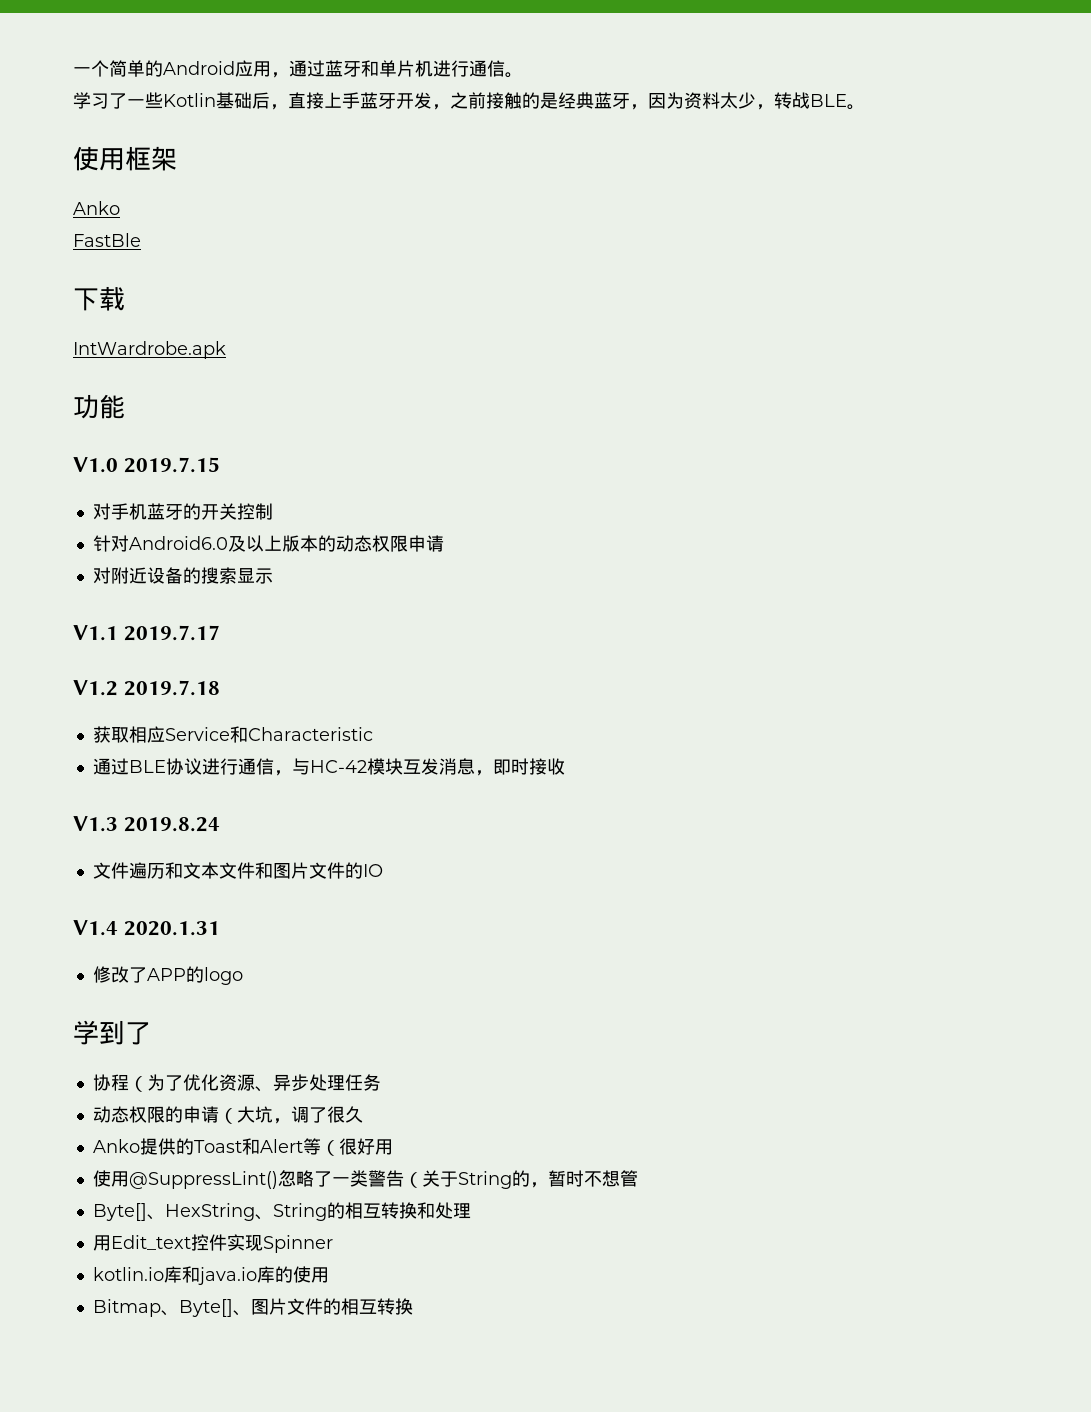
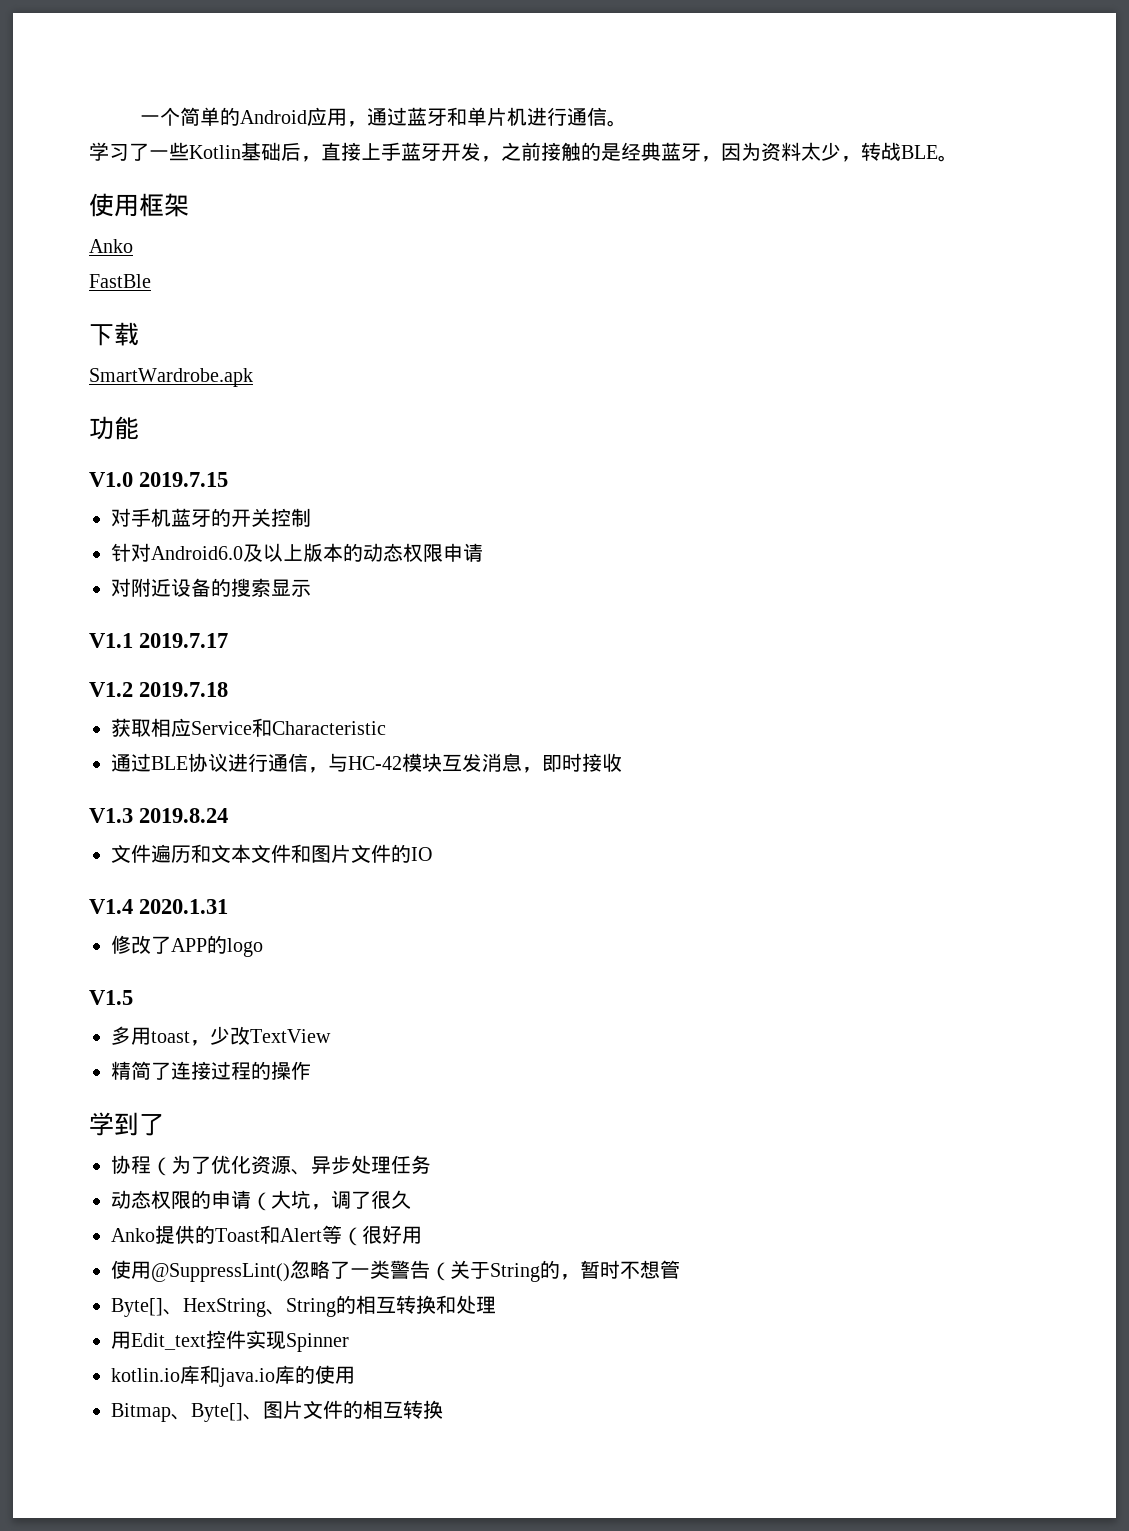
[73,341,226,359] IntWardrobe.apk -> [89,368,253,387] SmartWardrobe.apk
(243, 976) none -> [89,990,133,1005] [111,1026,331,1046] [111,1061,311,1080] // V1.5 // 多用toast，少改TextView // 精简了连接过程的操作

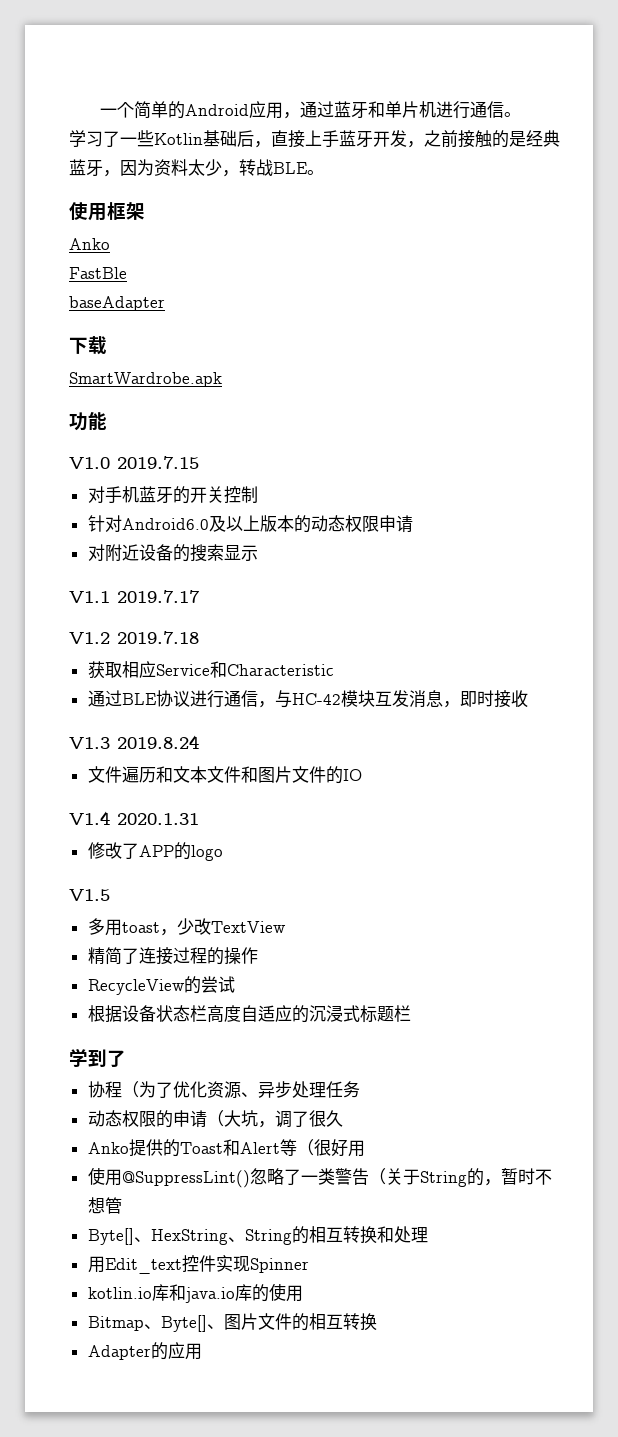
(151, 281) none -> [69,296,165,311] // baseAdapter
(311, 1070) none -> [87,976,235,995] [87,1005,411,1023] // RecycleView的尝试 // 根据设备状态栏高度自适应的沉浸式标题栏
(443, 1409) none -> [87,1342,202,1360] // Adapter的应用

